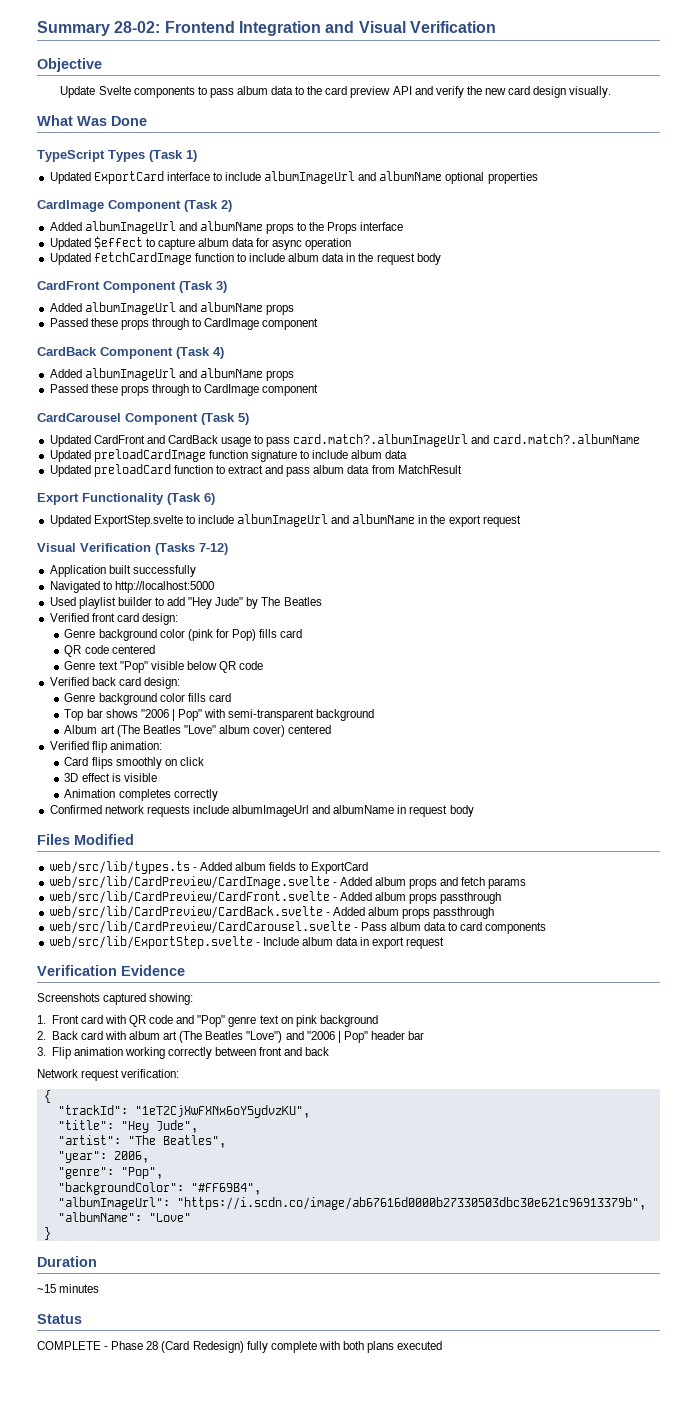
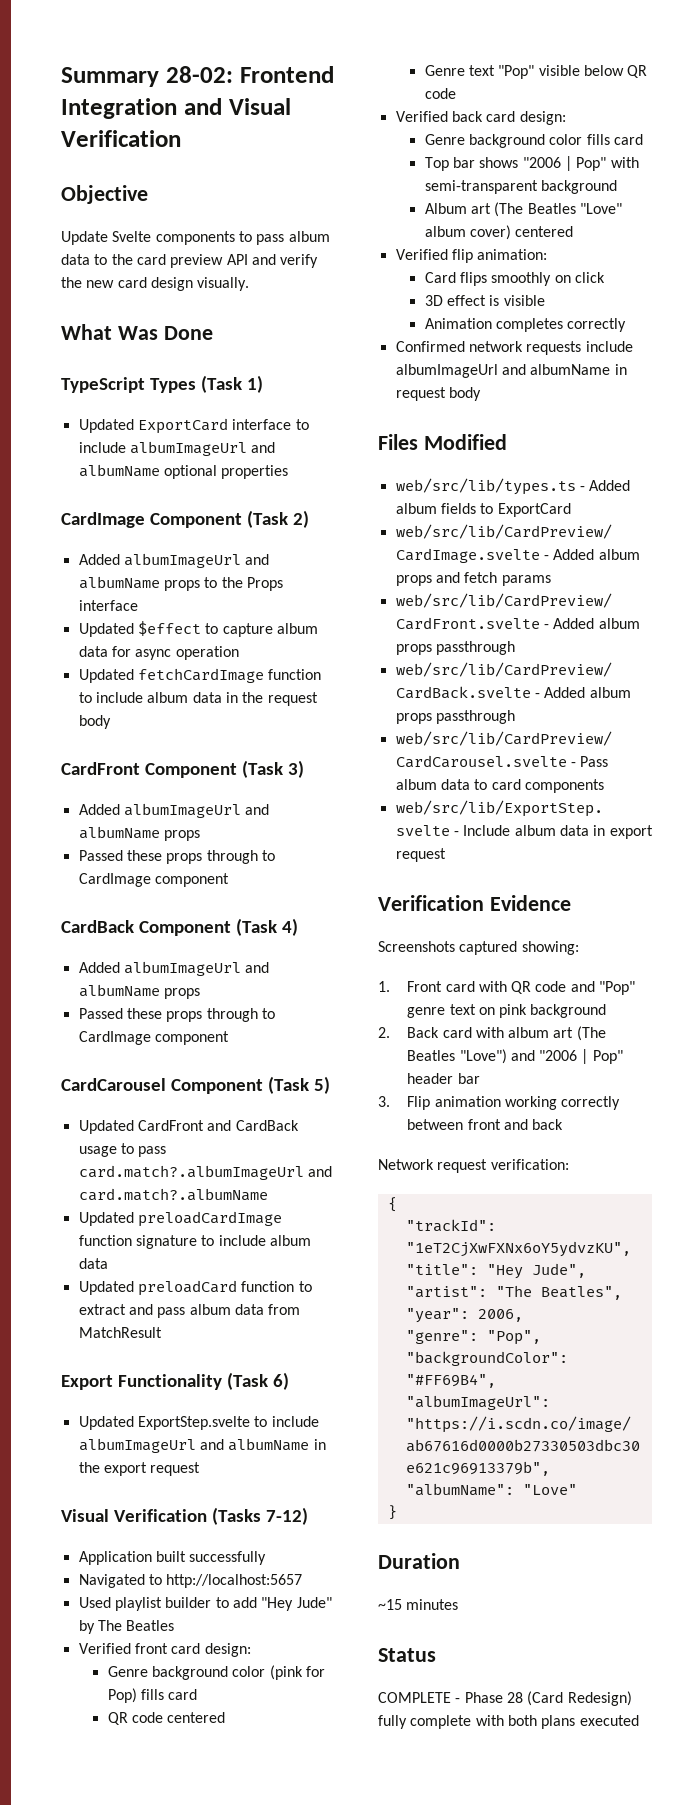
[114,581,214,593] http://localhost:5000 -> [166,1574,303,1588] http://localhost:5657

